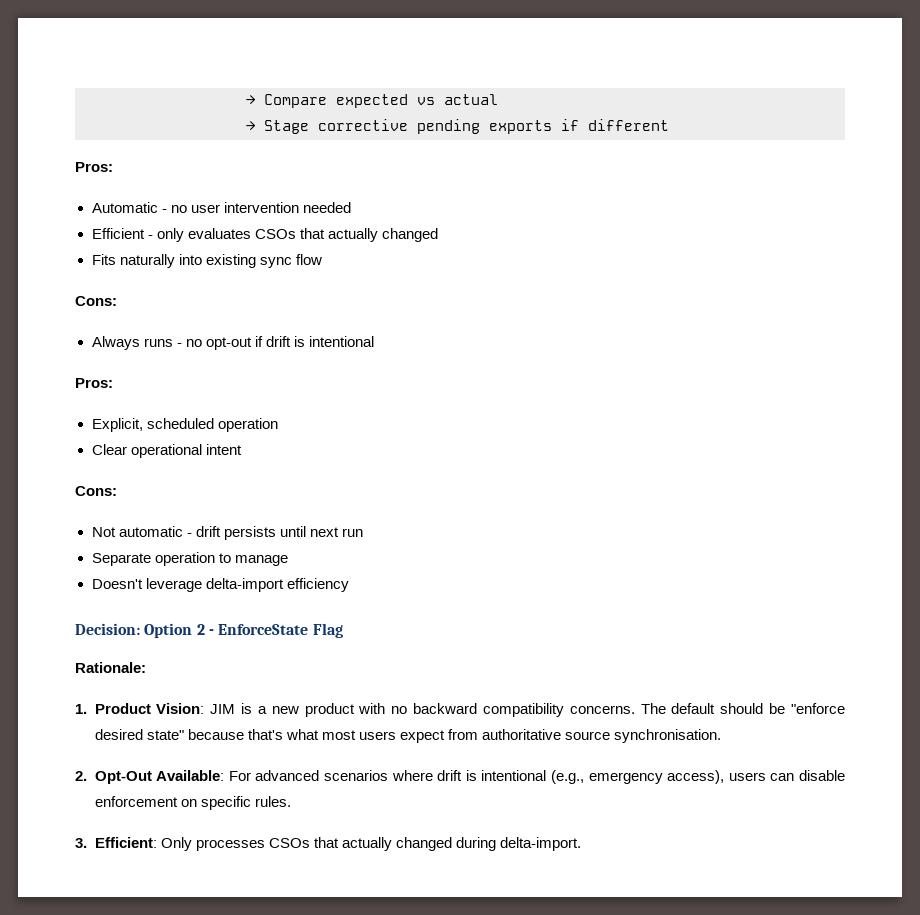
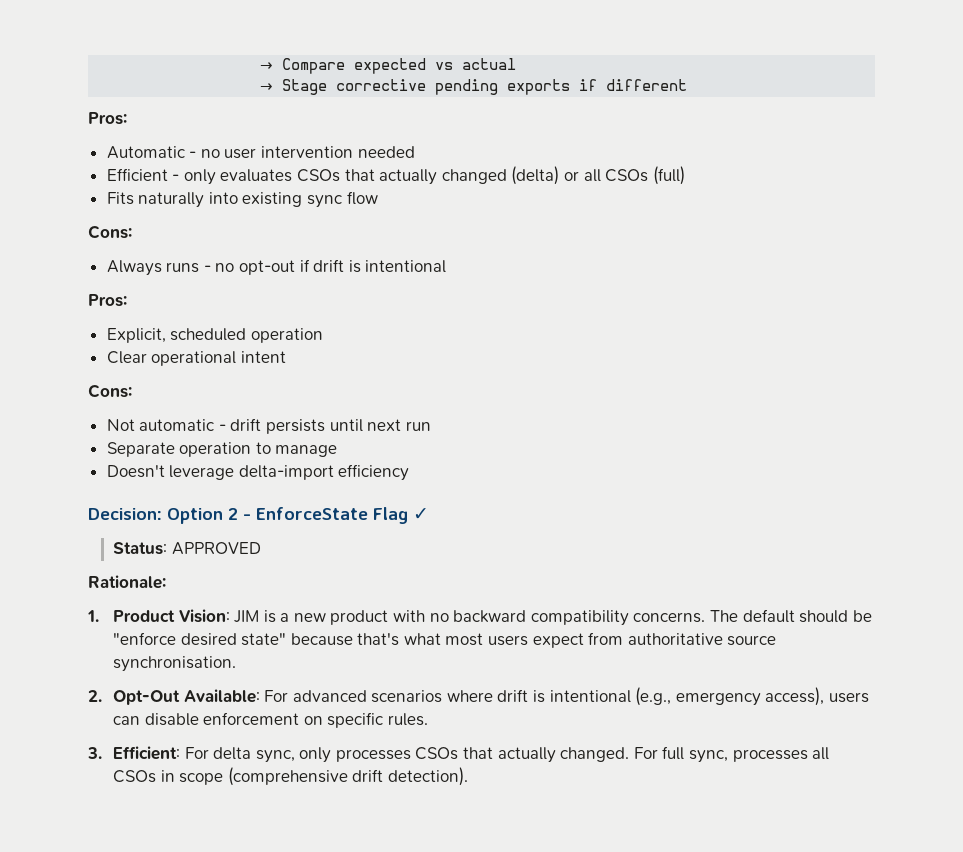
(438, 235) none -> [511,166,685,185] (delta) or all CSOs (full)
(343, 630) none -> [413,508,429,520] [112,542,261,555] ✓ // Status: APPROVED
[160,837,581,851] Only processes CSOs that actually changed during delta-import. -> [184,746,830,763] [112,767,468,786] For delta sync, only processes CSOs that actually changed. For full sync, processes all CSOs in scope (comprehensive drift detection).

